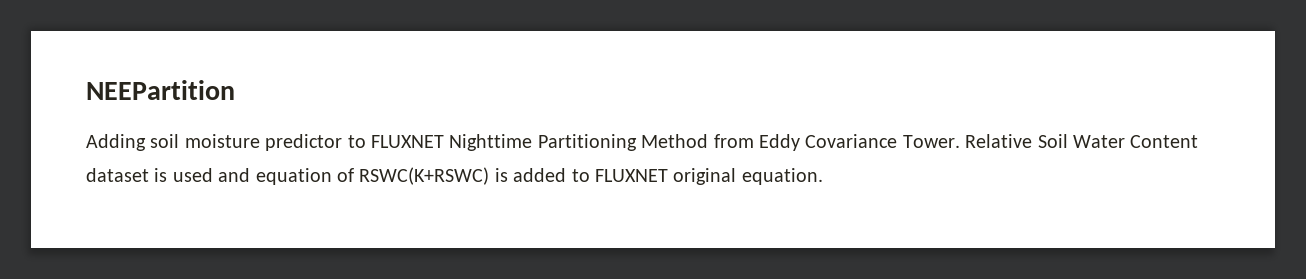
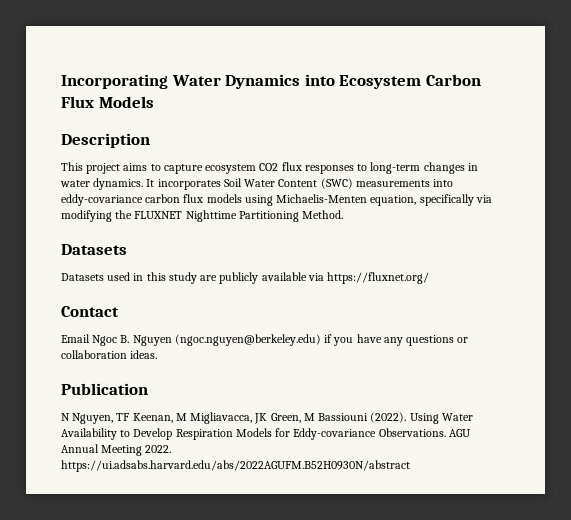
[86,80,235,100] [86,134,1199,151] [86,167,823,185] NEEPartition // Adding soil moisture predictor to FLUXNET Nighttime Partitioning Method from Eddy Covariance Tower. Relative Soil Water Content dataset is used and equation of RSWC(K+RSWC) is added to FLUXNET original equation. -> [61,74,481,89] [61,96,154,108] [61,133,150,148] [61,162,478,174] [60,178,454,190] [61,194,492,206] [61,210,344,222] [61,244,127,255] [61,272,430,284] [61,306,119,317] [61,334,469,346] [61,350,158,359] [61,383,148,395] [61,412,473,424] [61,428,471,440] [61,444,172,456] [61,460,410,472] Incorporating Water Dynamics into Ecosystem Carbon Flux Models // Description // This project aims to capture ecosystem CO2 flux responses to long-term changes in water dynamics. It incorporates Soil Water Content (SWC) measurements into eddy-covariance carbon flux models using Michaelis-Menten equation, specifically via modifying the FLUXNET Nighttime Partitioning Method. // Datasets // Datasets used in this study are publicly available via https://fluxnet.org/ // Contact // Email Ngoc B. Nguyen (ngoc.nguyen@berkeley.edu) if you have any questions or collaboration ideas. // Publication // N Nguyen, TF Keenan, M Migliavacca, JK Green, M Bassiouni (2022). Using Water Availability to Develop Respiration Models for Eddy-covariance Observations. AGU Annual Meeting 2022. https://ui.adsabs.harvard.edu/abs/2022AGUFM.B52H0930N/abstract

